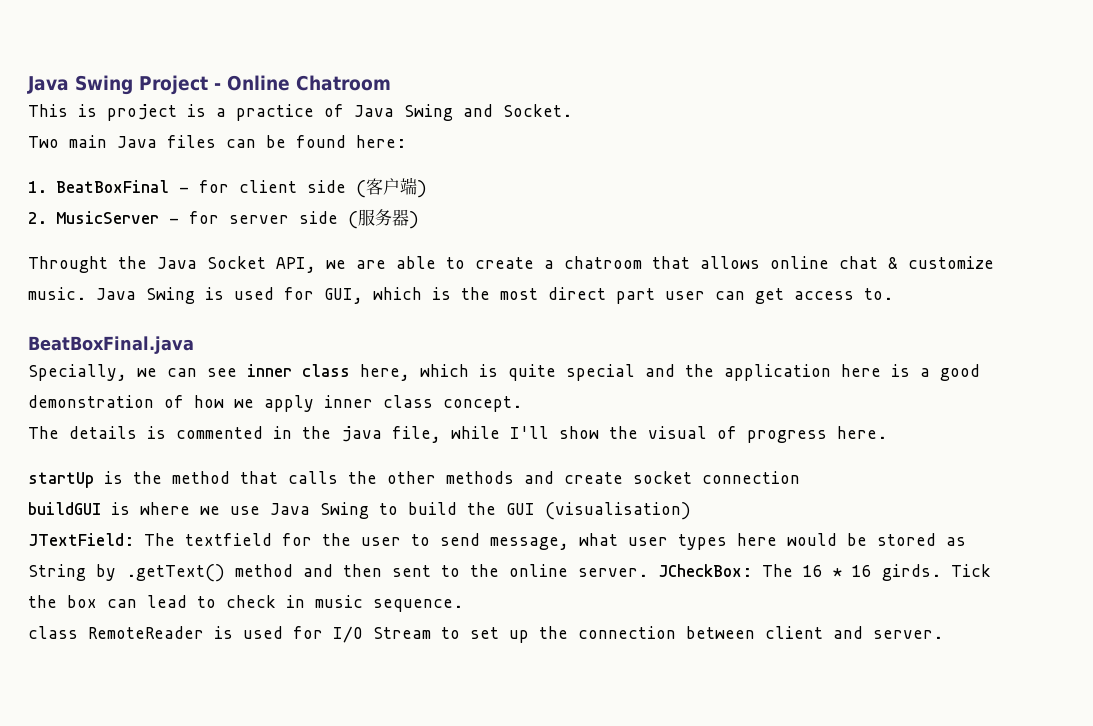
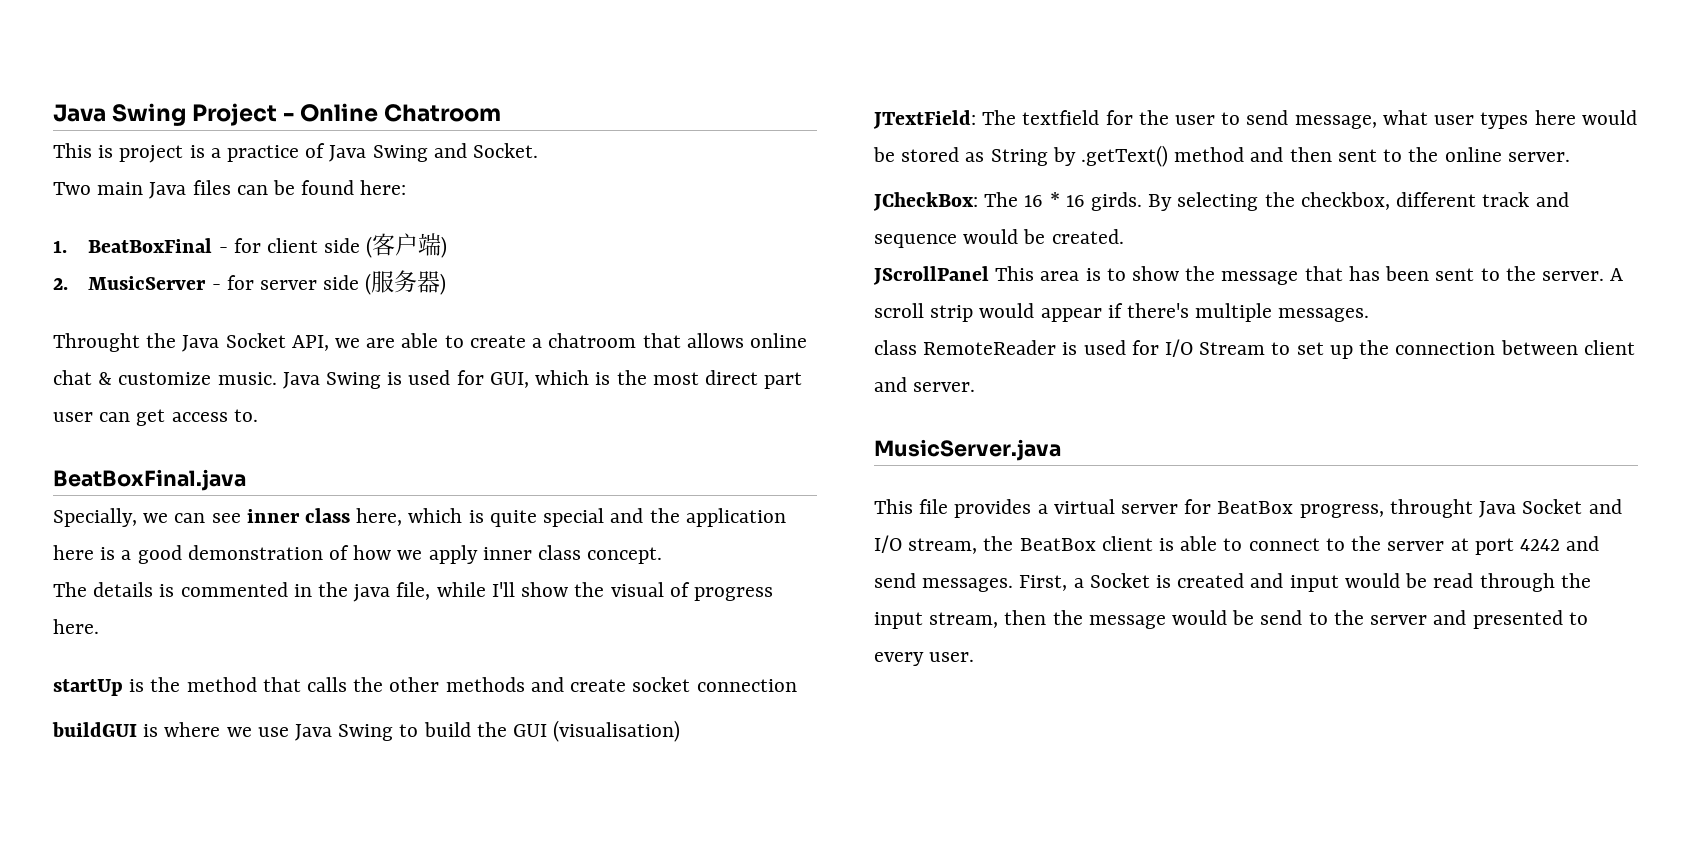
(648, 572) none -> (1570, 157) //
[951,564,991,577] [28,595,463,612] Tick the box can lead to check in music sequence. -> [1148,192,1569,211] [874,229,1124,248] [873,266,1624,285] [874,303,1370,322] By selecting the checkbox, different track and sequence would be created. // JScrollPanel This area is to show the message that has been sent to the server. A scroll strip would appear if there's multiple messages.
(943, 634) none -> [874,439,1061,461] [874,499,1622,518] [874,535,1600,555] [874,573,1591,592] [874,610,1588,629] [874,652,975,666] // MusicServer.java // This file provides a virtual server for BeatBox progress, throught Java Socket and I/O stream, the BeatBox client is able to connect to the server at port 4242 and send messages. First, a Socket is created and input would be read through the input stream, then the message would be send to the server and presented to every user.

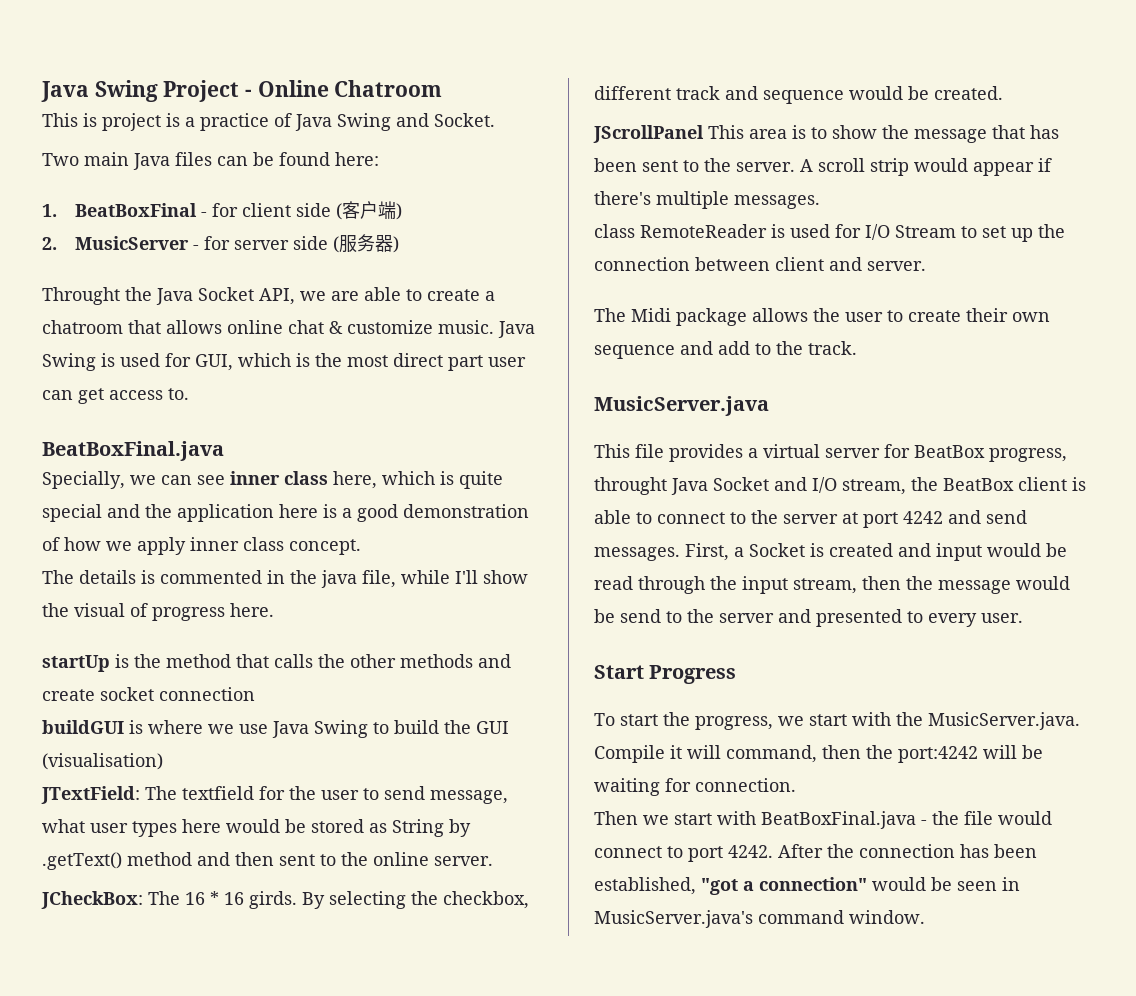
(976, 387) none -> [594,308,1050,326] [594,341,857,359] // The Midi package allows the user to create their own sequence and add to the track.
(975, 657) none -> [594,665,737,684] [594,712,1080,730] [594,745,1043,763] [594,778,796,796] [594,811,1052,829] [594,844,1037,862] [594,877,1020,895] [594,910,925,928] // Start Progress // To start the progress, we start with the MusicServer.java. Compile it will command, then the port:4242 will be waiting for connection. // Then we start with BeatBoxFinal.java - the file would connect to port 4242. After the connection has been established, "got a connection" would be seen in MusicServer.java's command window.

